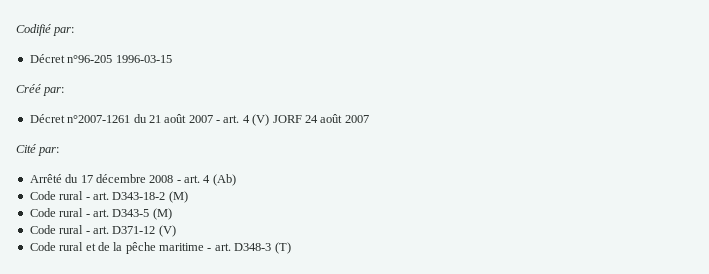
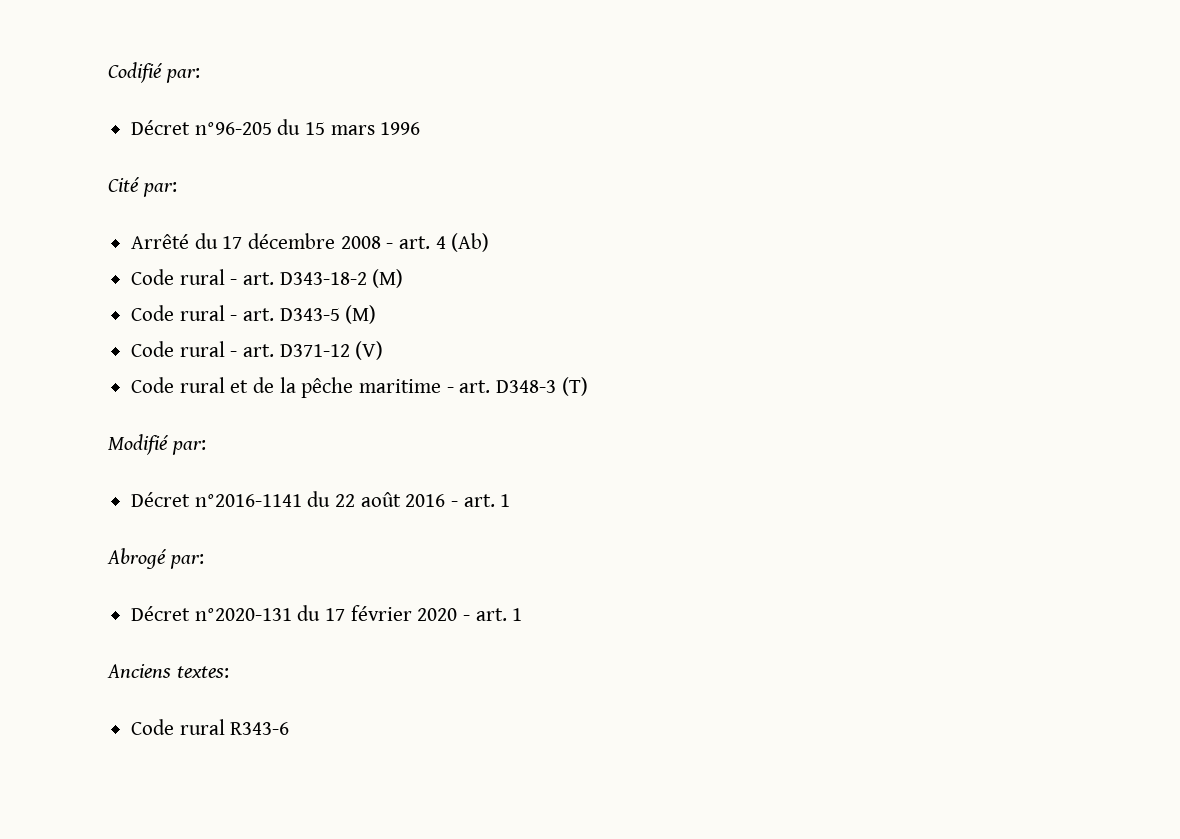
[115,55,172,63] [16,84,65,96] [29,114,369,126] 1996-03-15 // Créé par: // Décret n°2007-1261 du 21 août 2007 - art. 4 (V) JORF 24 août 2007 -> [277,119,421,135] du 15 mars 1996
(291, 248) none -> [108,434,206,455] [131,491,511,507] [107,548,204,569] [131,605,523,621] [107,664,229,678] [131,719,290,735] // Modifié par: // Décret n°2016-1141 du 22 août 2016 - art. 1 // Abrogé par: // Décret n°2020-131 du 17 février 2020 - art. 1 // Anciens textes: // Code rural R343-6

